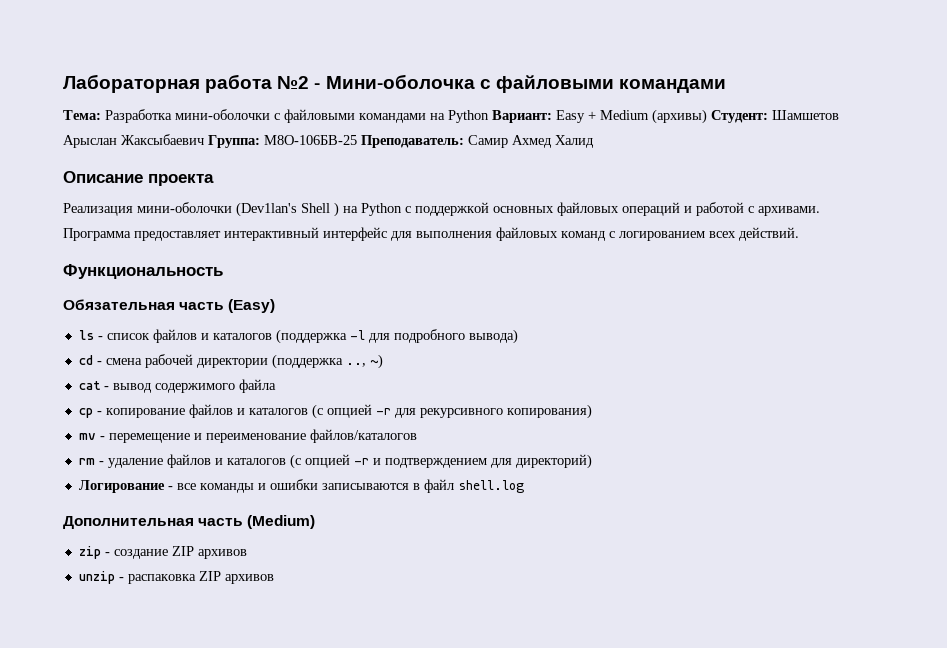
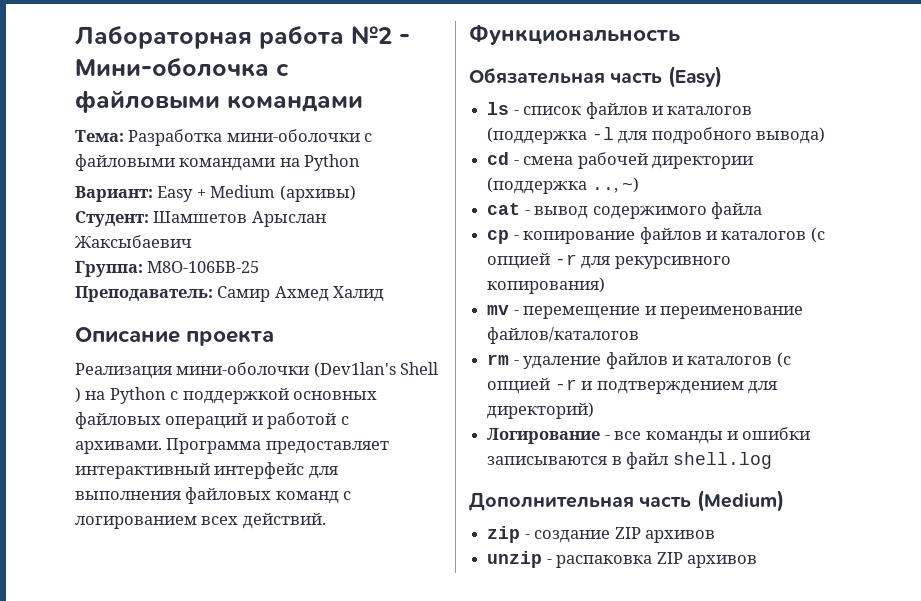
(489, 116) none -> (361, 162) //
(707, 116) none -> (356, 193) //
(204, 139) none -> (192, 241) //
(357, 140) none -> (260, 267) //

